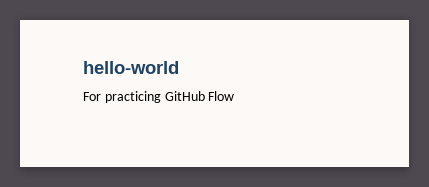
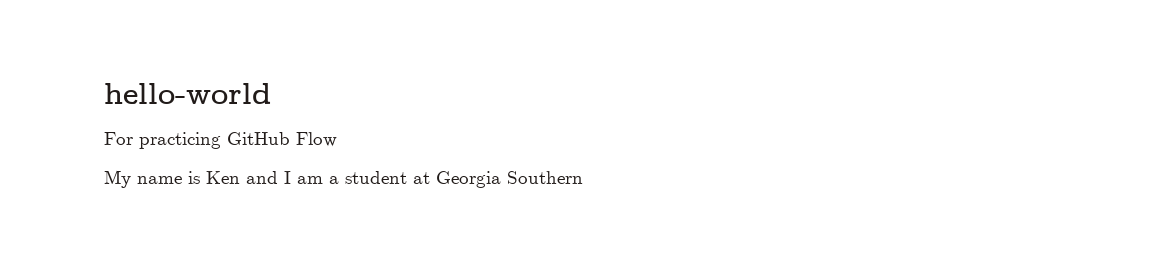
(235, 96) none -> [104,170,583,188] // My name is Ken and I am a student at Georgia Southern

